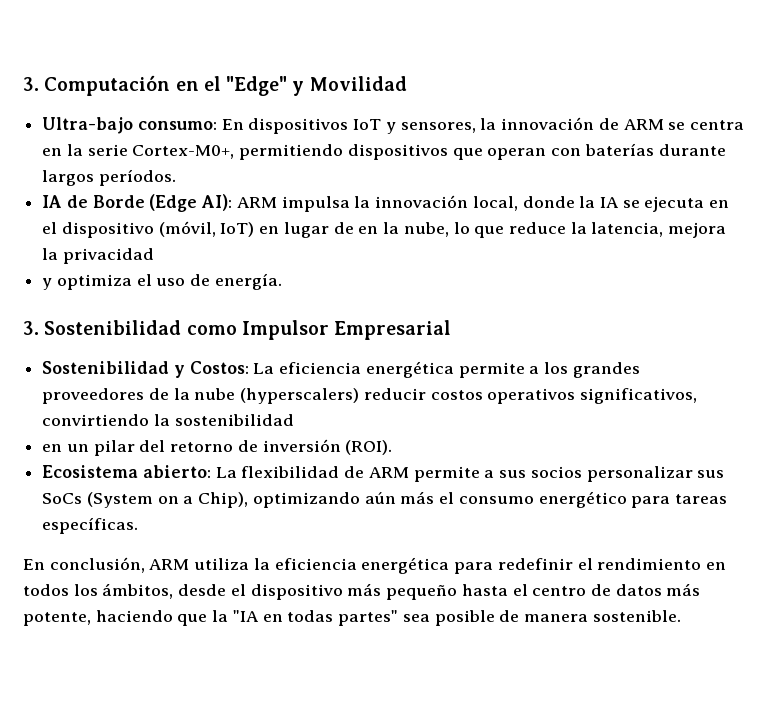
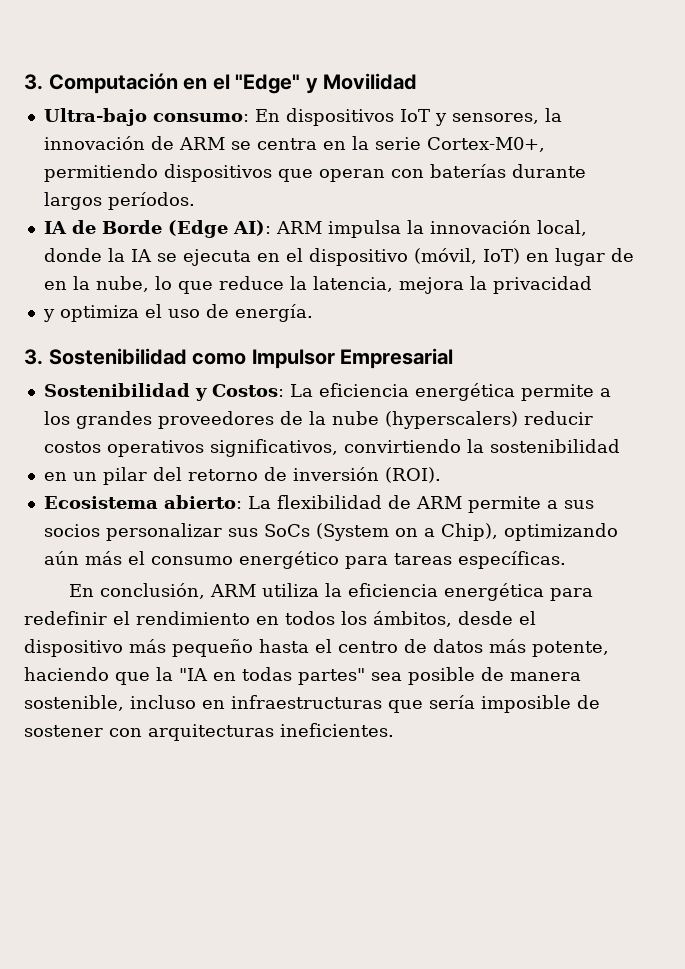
[592,610,681,622] sostenible. -> [24,695,600,713] [24,723,394,741] sostenible, incluso en infraestructuras que sería imposible de sostener con arquitecturas ineficientes.

